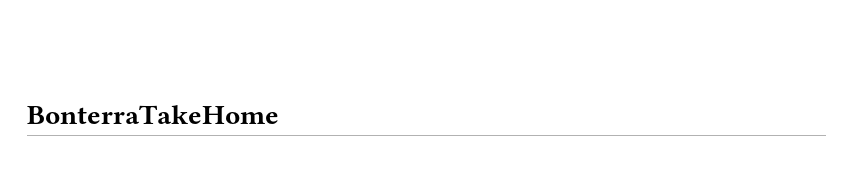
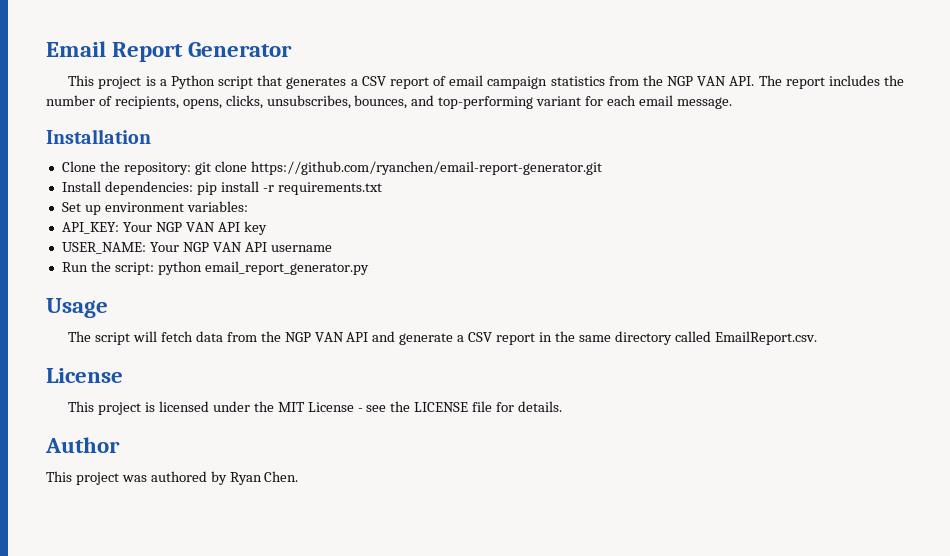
[27,105,279,124] BonterraTakeHome -> [46,41,293,62] [68,75,904,89] [46,95,732,109] [46,129,151,144] [61,161,602,175] [61,181,382,195] [61,201,248,215] [61,221,267,235] [61,242,332,254] [61,261,369,275] [46,298,108,318] [68,331,817,345] [46,368,123,383] [68,401,563,415] [45,437,120,453] [46,471,299,485] Email Report Generator // This project is a Python script that generates a CSV report of email campaign statistics from the NGP VAN API. The report includes the number of recipients, opens, clicks, unsubscribes, bounces, and top-performing variant for each email message. // Installation // Clone the repository: git clone https://github.com/ryanchen/email-report-generator.git // Install dependencies: pip install -r requirements.txt // Set up environment variables: // API_KEY: Your NGP VAN API key // USER_NAME: Your NGP VAN API username // Run the script: python email_report_generator.py // Usage // The script will fetch data from the NGP VAN API and generate a CSV report in the same directory called EmailReport.csv. // License // This project is licensed under the MIT License - see the LICENSE file for details. // Author // This project was authored by Ryan Chen.

